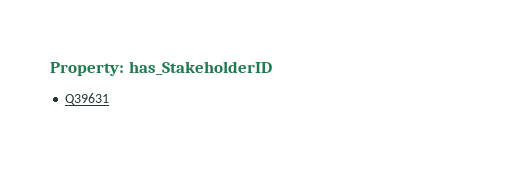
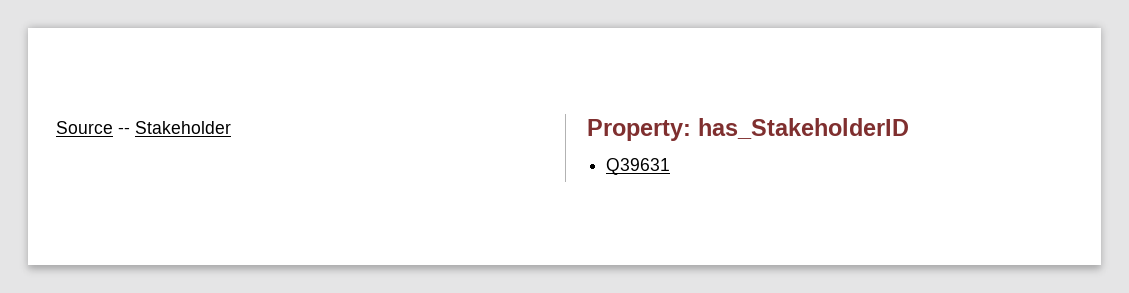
(50, 69) none -> [56,121,231,134] Source -- Stakeholder //

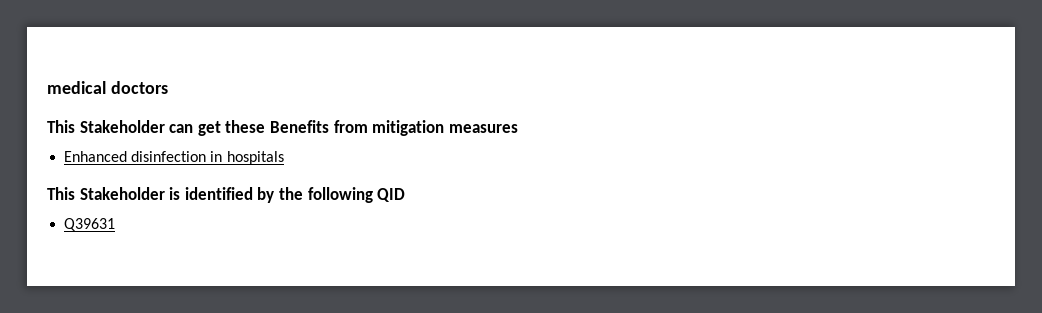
[56,121,231,134] [587,118,909,141] Source -- Stakeholder // Property: has_StakeholderID -> [47,81,168,94] [47,120,518,136] [64,151,284,165] [47,187,406,203] medical doctors // This Stakeholder can get these Benefits from mitigation measures // Enhanced disinfection in hospitals // This Stakeholder is identified by the following QID

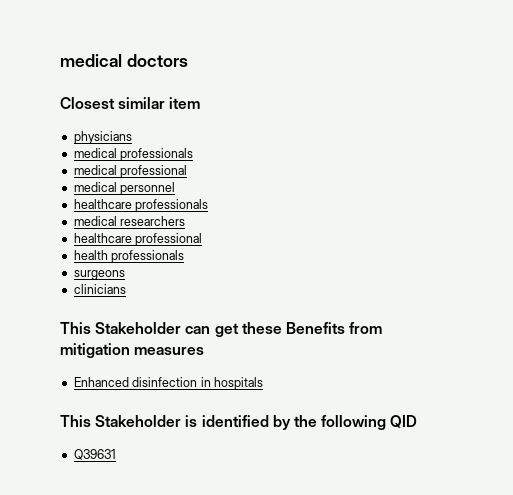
(168, 87) none -> [60,97,201,109] [73,131,132,144] [73,148,194,161] [73,165,188,178] [73,182,176,195] [73,199,209,212] [73,216,186,226] [73,233,203,246] [73,250,185,263] [73,270,125,280] [73,284,126,294] // Closest similar item // physicians // medical professionals // medical professional // medical personnel // healthcare professionals // medical researchers // healthcare professional // health professionals // surgeons // clinicians

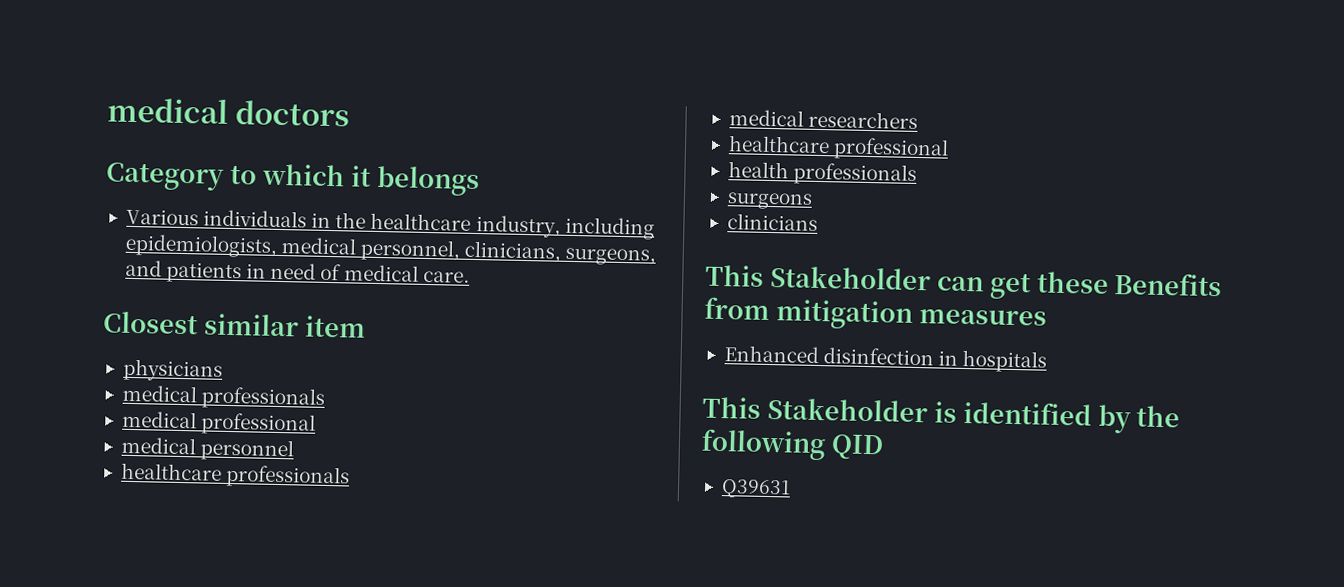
(188, 60) none -> [106,162,480,197] [125,208,655,240] [124,233,657,266] [124,259,470,284] // Category to which it belongs // Various individuals in the healthcare industry, including epidemiologists, medical personnel, clinicians, surgeons, and patients in need of medical care.

